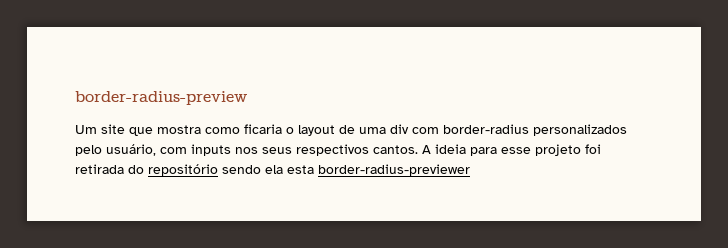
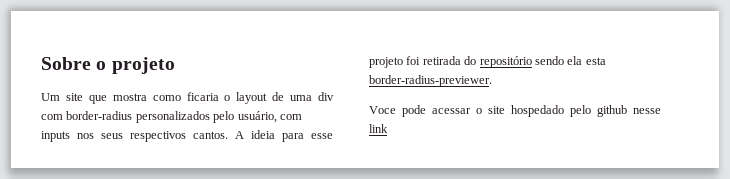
[75,91,247,105] border-radius-preview -> [41,57,175,74] Sobre o projeto
[318,164,470,176] border-radius-previewer -> [369,75,492,87] [369,105,661,117] [369,124,388,133] border-radius-previewer. // Voce pode acessar o site hospedado pelo github nesse link

